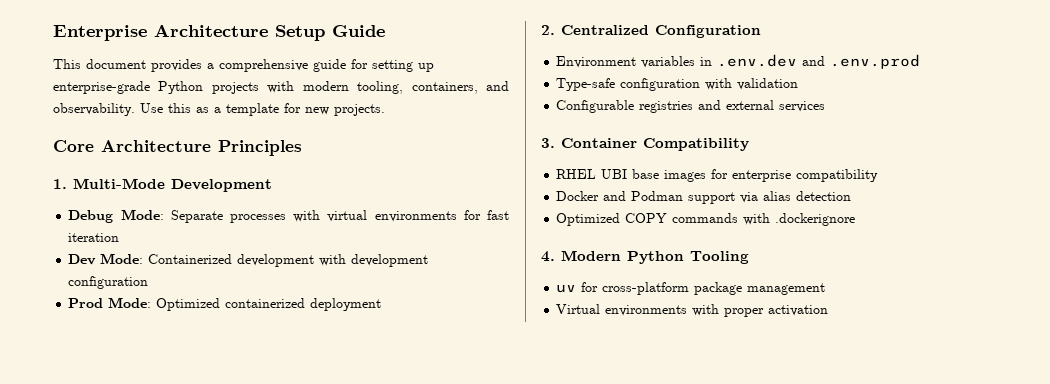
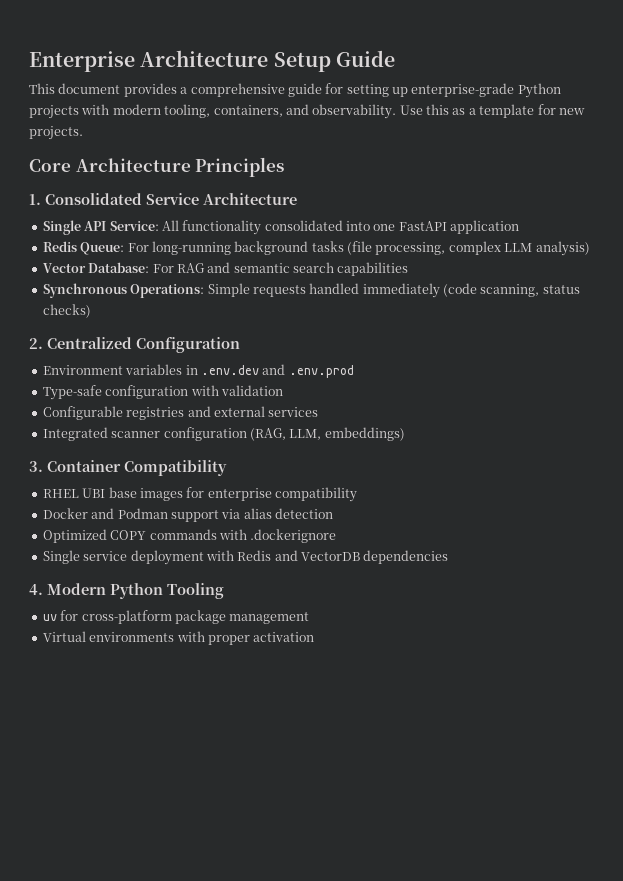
[73,178,272,192] [68,209,509,223] [68,233,120,242] [68,253,429,267] [68,276,149,289] [68,297,382,311] Multi-Mode Development // Debug Mode: Separate processes with virtual environments for fast iteration // Dev Mode: Containerized development with development configuration // Prod Mode: Optimized containerized deployment -> [45,193,297,205] [42,220,520,235] [42,241,590,256] [42,262,409,276] [42,283,580,298] [42,304,91,318] Consolidated Service Architecture // Single API Service: All functionality consolidated into one FastAPI application // Redis Queue: For long-running background tasks (file processing, complex LLM analysis) // Vector Database: For RAG and semantic search capabilities // Synchronous Operations: Simple requests handled immediately (code scanning, status checks)
(826, 106) none -> [42,427,405,441] // Integrated scanner configuration (RAG, LLM, embeddings)
(856, 219) none -> [42,550,449,565] // Single service deployment with Redis and VectorDB dependencies

